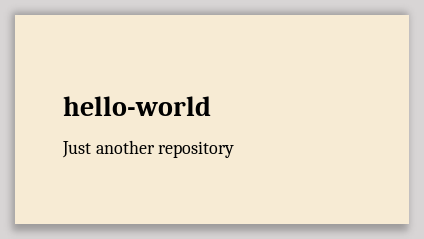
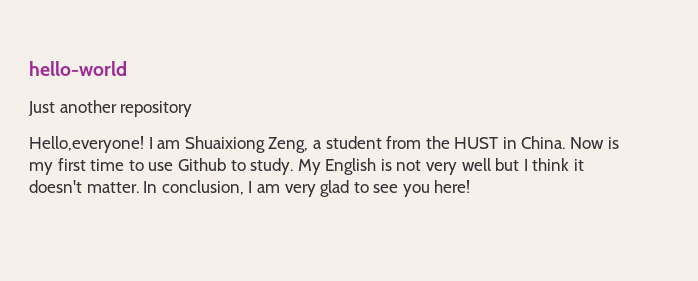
(235, 149) none -> [29,136,619,153] [29,158,585,175] [29,180,471,197] // Hello,everyone! I am Shuaixiong Zeng, a student from the HUST in China. Now is my first time to use Github to study. My English is not very well but I think it doesn't matter. In conclusion, I am very glad to see you here!

